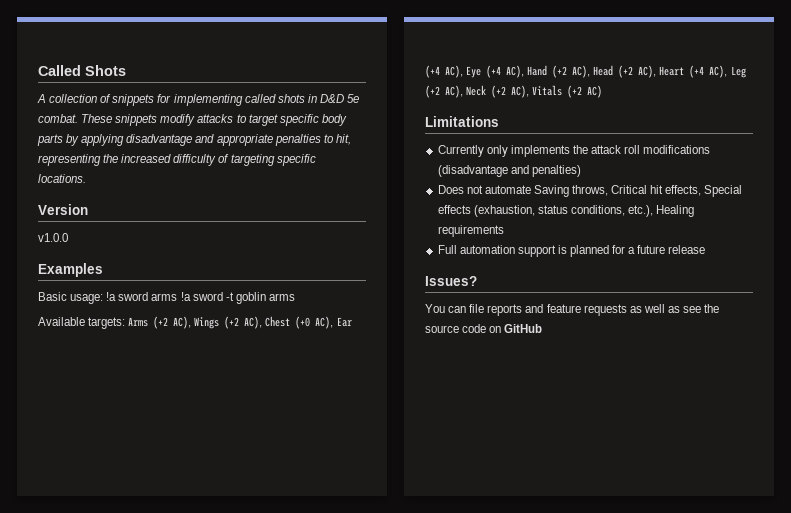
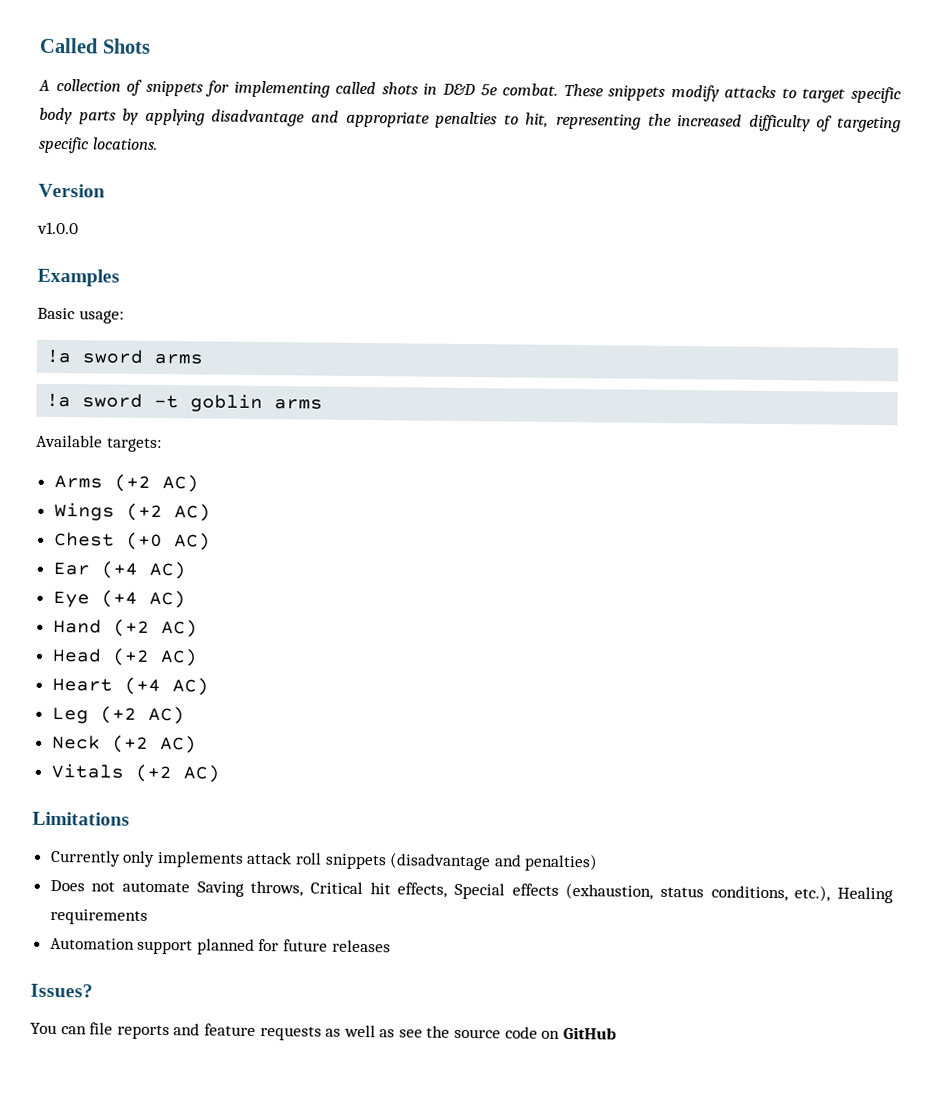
(104, 299) none -> (124, 317) //
(178, 297) none -> (204, 359) //
(126, 323) none -> (162, 445) //
[173,316,192,329] AC), -> [161,474,199,493] AC) //
[244,316,263,329] AC), -> [173,503,211,522] AC) //
[315,316,334,329] AC), -> [173,532,211,551] AC) //
[445,65,463,78] AC), -> [148,560,186,580] AC) //
[506,65,525,78] AC), -> [148,589,186,609] AC) //
[572,65,591,78] AC), -> [160,619,198,638] AC) //
[638,65,657,78] AC), -> [159,648,198,667] AC) //
[709,65,728,78] AC), -> [171,677,209,696] AC) //
[445,85,463,98] AC), -> [147,705,185,725] AC) //
[511,85,530,98] AC), -> [159,735,197,754] AC) //
[572,145,588,154] the -> (244, 859) none
[643,145,711,154] modifications -> [324,853,387,870] snippets
[437,245,706,257] Full automation support is planned for a future release -> [49,937,391,955] Automation support planned for future releases

